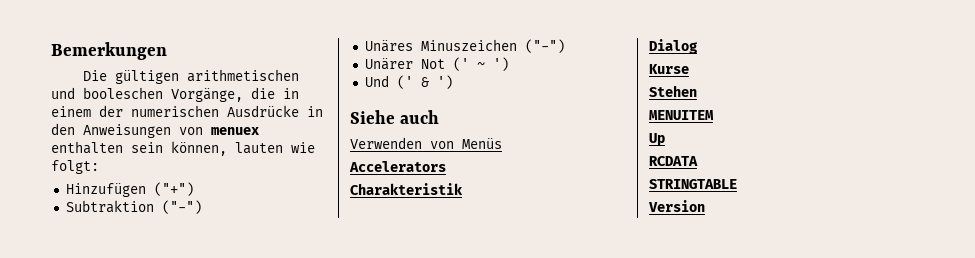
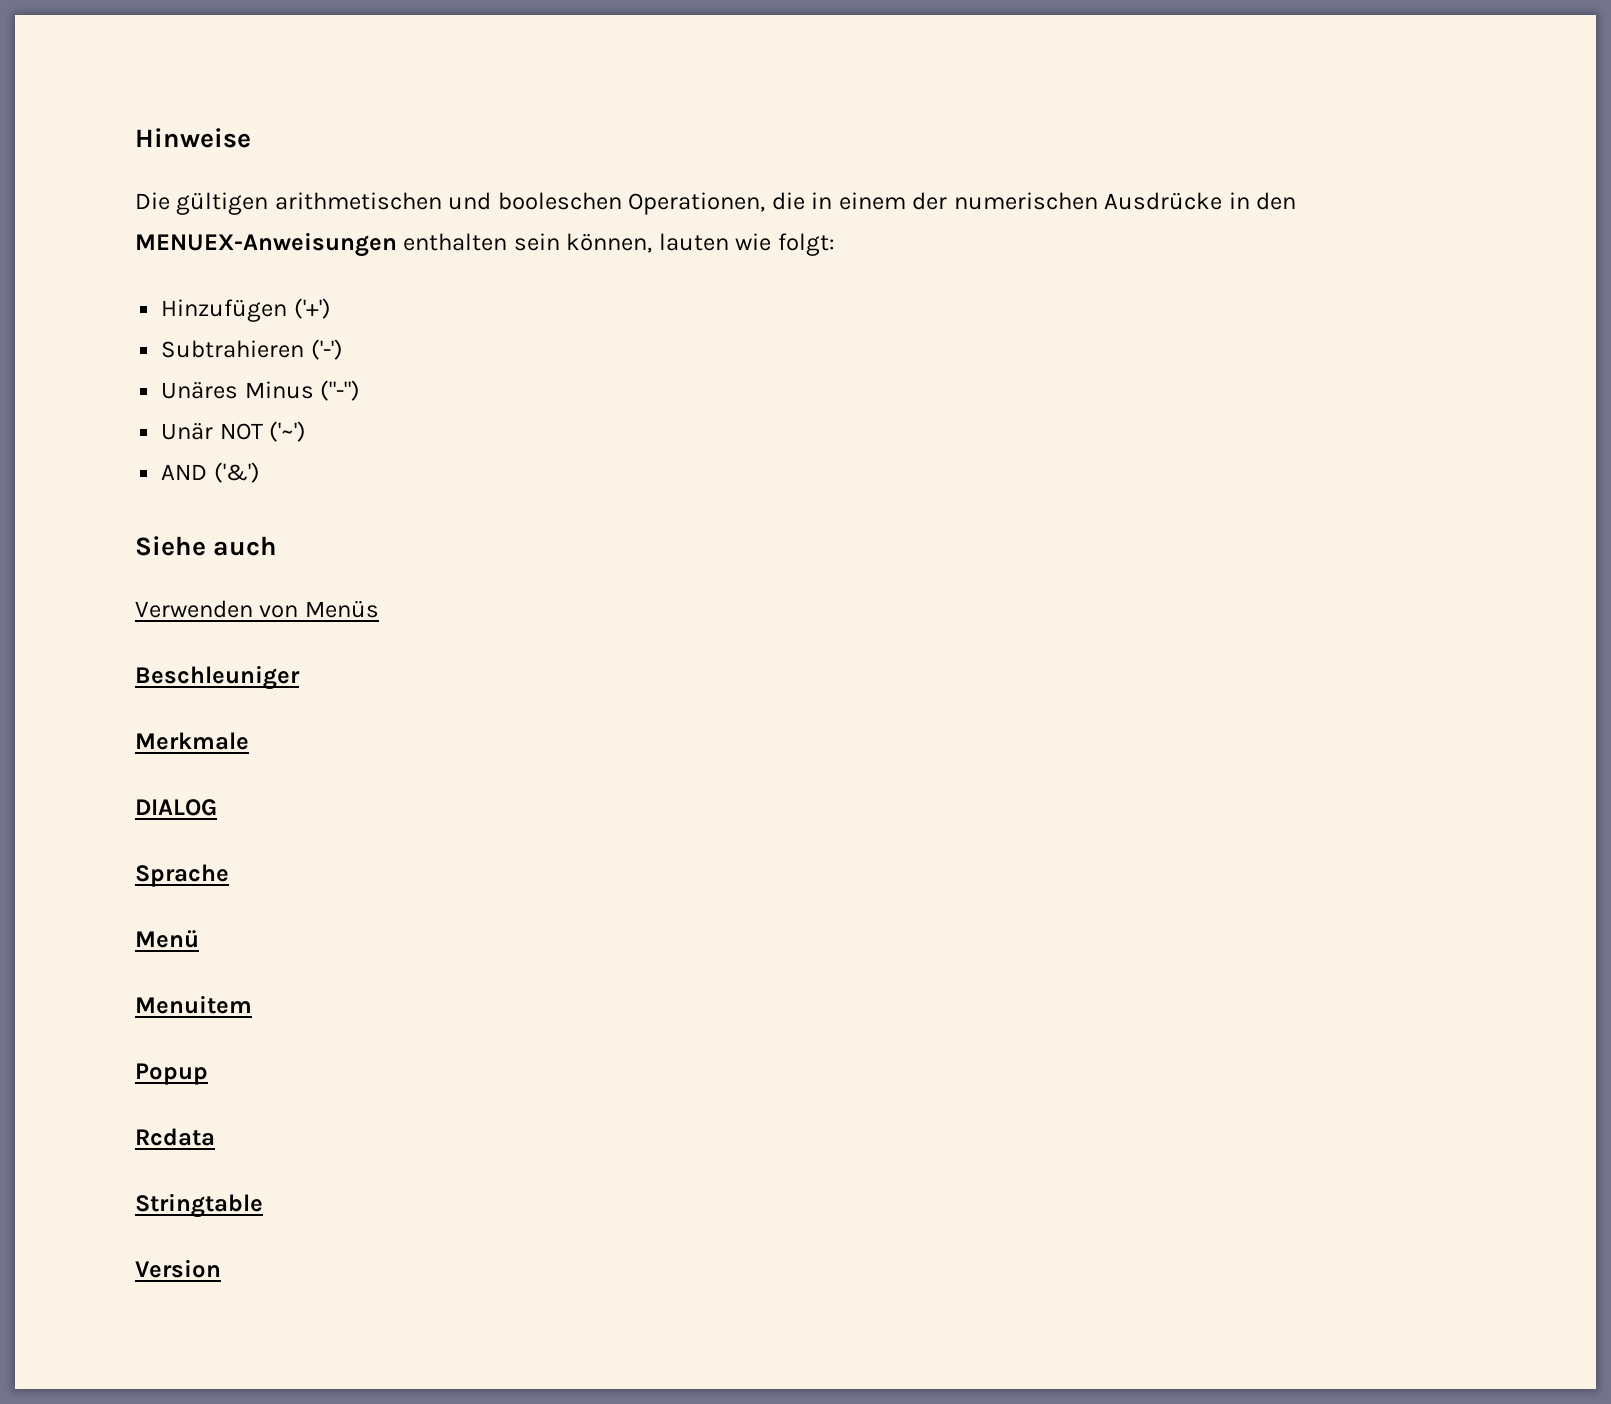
[51,42,167,60] Bemerkungen -> [135,128,251,148] Hinweise
[171,88,243,102] Vorgänge, -> [628,192,766,215] Operationen,
[83,124,259,138] Anweisungen von menuex -> [135,232,397,257] MENUEX-Anweisungen
[153,182,194,196] [65,200,202,214] [364,39,565,53] [364,57,509,71] [364,75,453,89] ("+") // Subtraktion ("-") // Unäres Minuszeichen ("-") // Unärer Not (' ~ ') // Und (' & ') -> [293,298,331,319] [161,339,343,360] [161,380,361,401] [161,421,307,442] [161,462,260,483] ('+') // Subtrahieren ('-') // Unäres Minus ("-") // Unär NOT ('~') // AND ('&')
[349,161,446,172] [350,183,463,195] [649,39,698,54] [649,64,689,74] [649,85,697,97] [649,110,714,120] [649,133,665,146] [649,156,698,166] [649,179,737,189] Accelerators // Charakteristik // Dialog // Kurse // Stehen // MENUITEM // Up // RCDATA // STRINGTABLE -> [135,665,300,690] [135,732,249,750] [135,799,217,816] [135,864,229,887] [135,930,199,948] [135,995,252,1014] [135,1063,208,1085] [135,1128,215,1146] [135,1193,263,1218] Beschleuniger // Merkmale // DIALOG // Sprache // Menü // Menuitem // Popup // Rcdata // Stringtable

